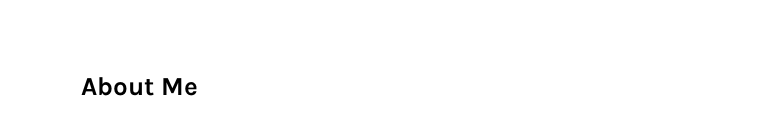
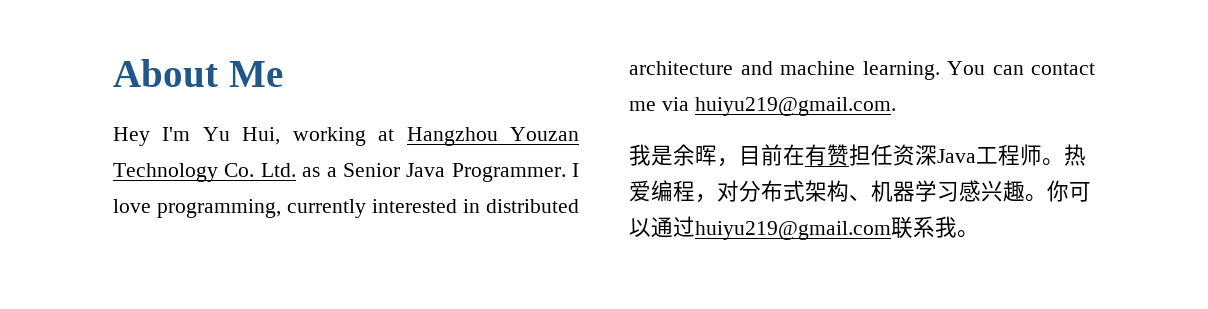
(199, 87) none -> [113,127,579,146] [113,163,579,182] [113,199,579,218] [629,61,1095,80] [629,97,896,116] [629,144,1086,167] [629,180,1091,203] [629,216,979,240] // Hey I'm Yu Hui, working at Hangzhou Youzan Technology Co. Ltd. as a Senior Java Programmer. I love programming, currently interested in distributed architecture and machine learning. You can contact me via huiyu219@gmail.com. // 我是余晖，目前在有赞担任资深Java工程师。热爱编程，对分布式架构、机器学习感兴趣。你可以通过huiyu219@gmail.com联系我。

